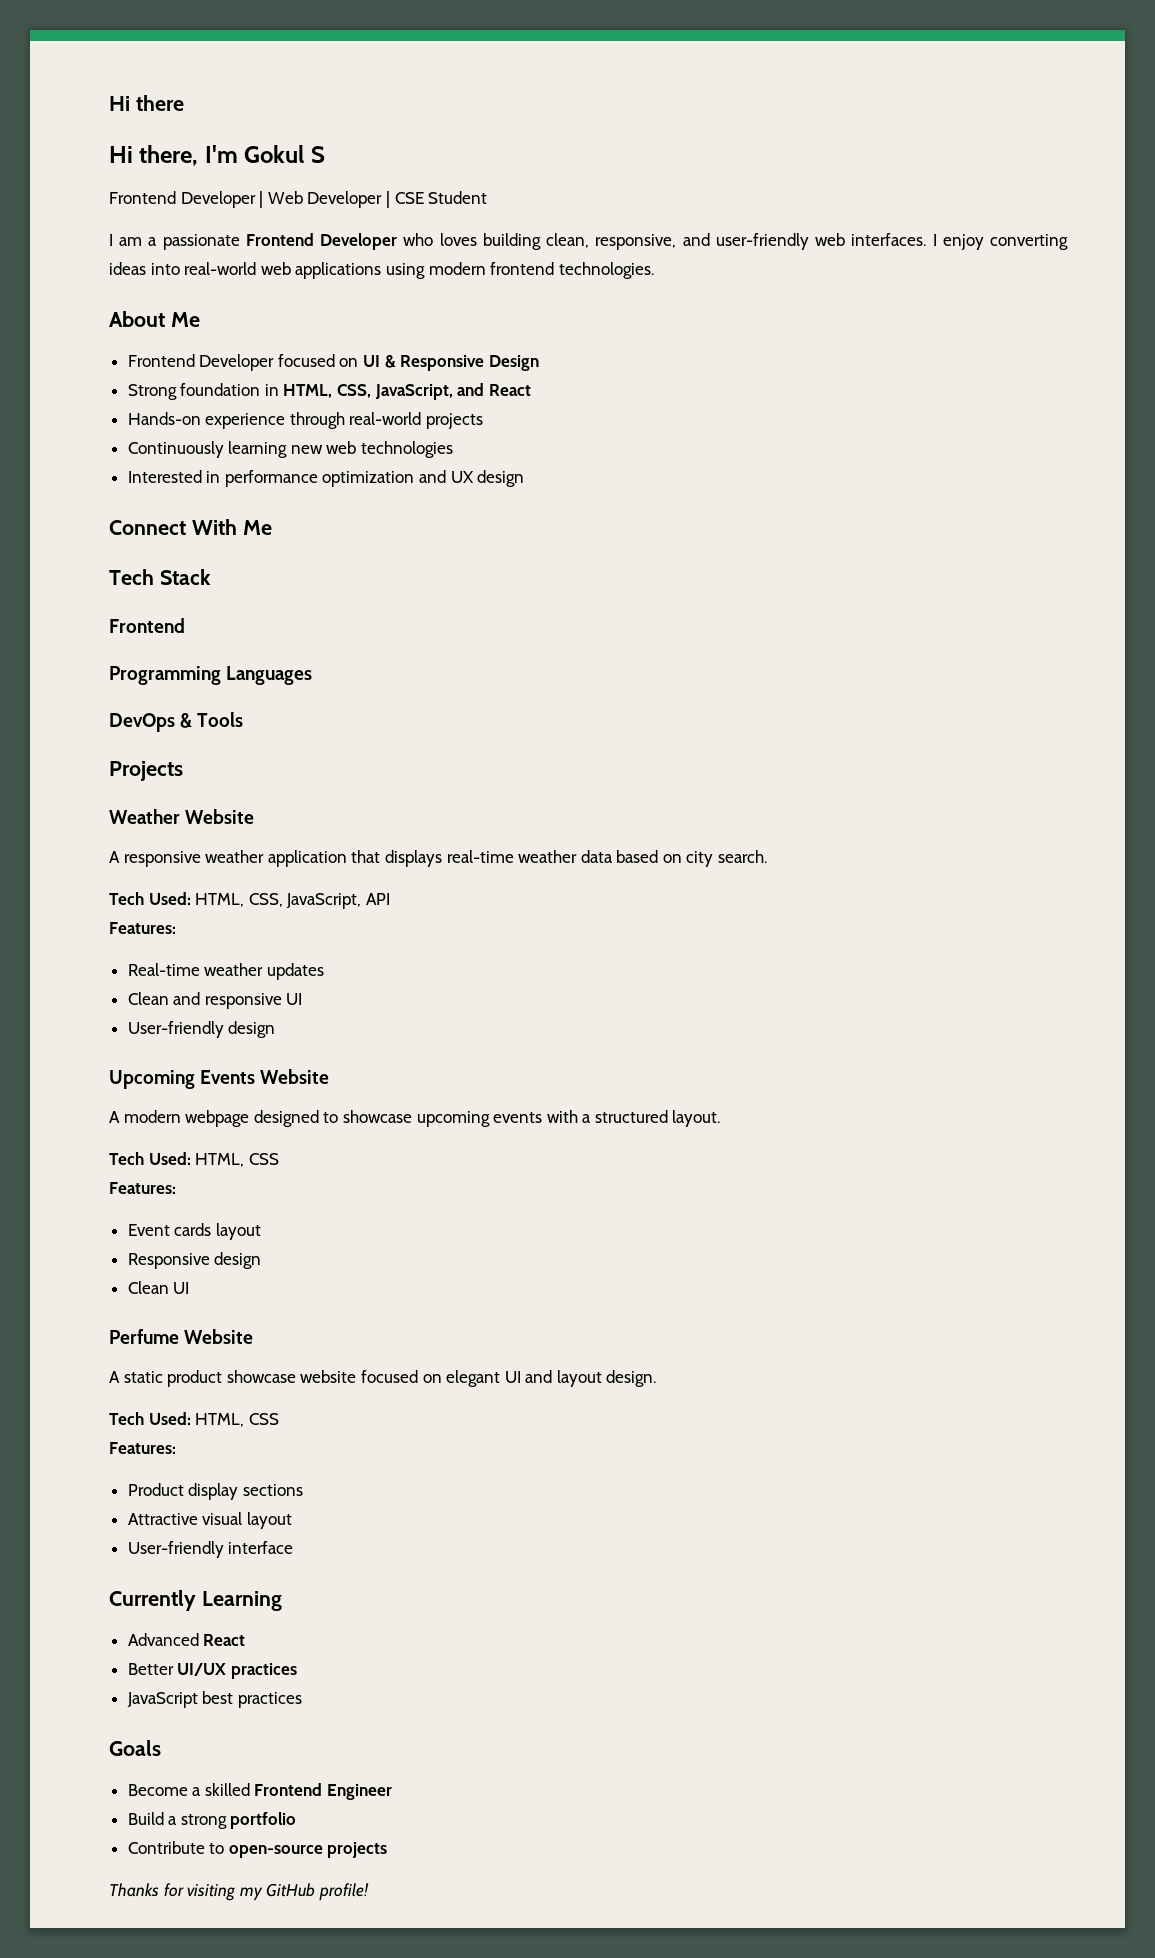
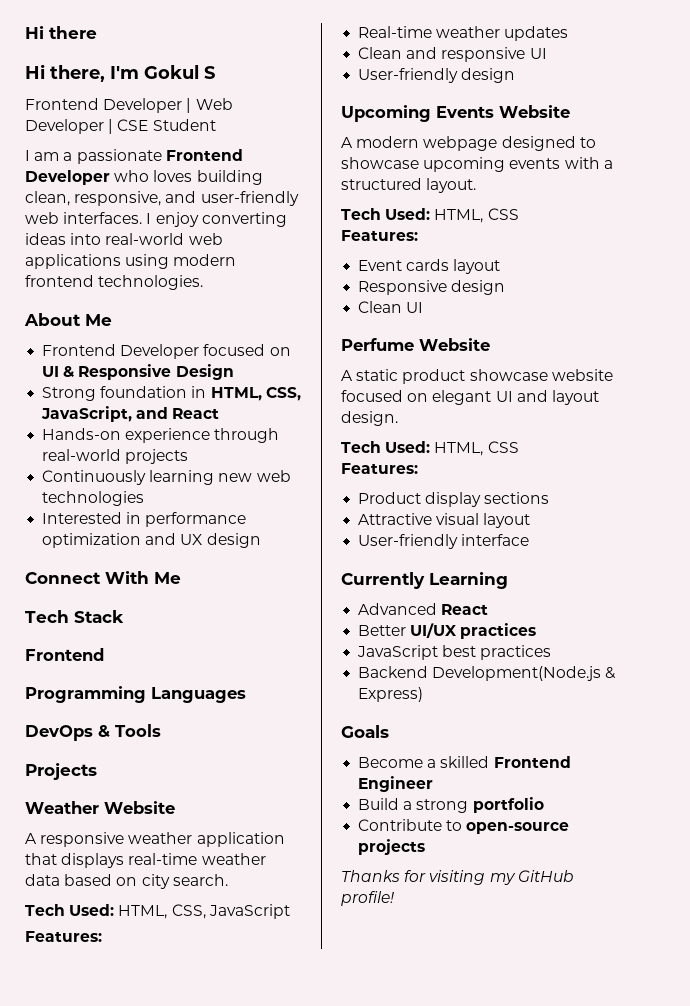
[286,893,390,909] JavaScript, API -> [208,904,290,919] JavaScript
(302, 1700) none -> [358,666,617,681] [358,687,424,702] // Backend Development(Node.js & Express)

